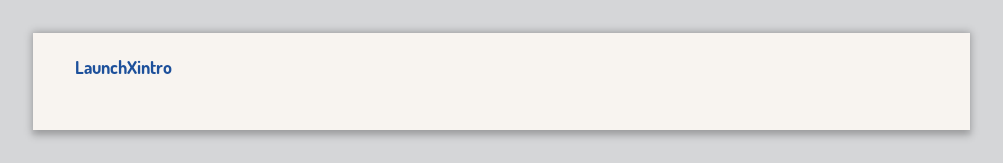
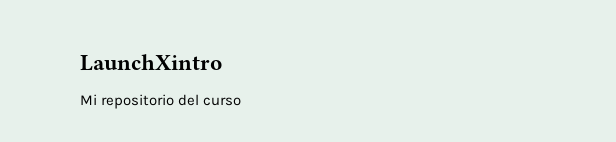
(172, 67) none -> [80,94,242,109] // Mi repositorio del curso

